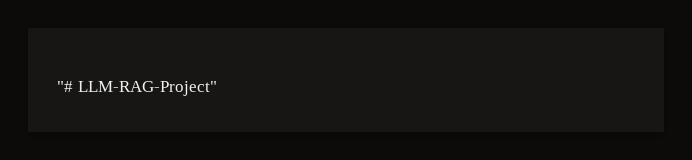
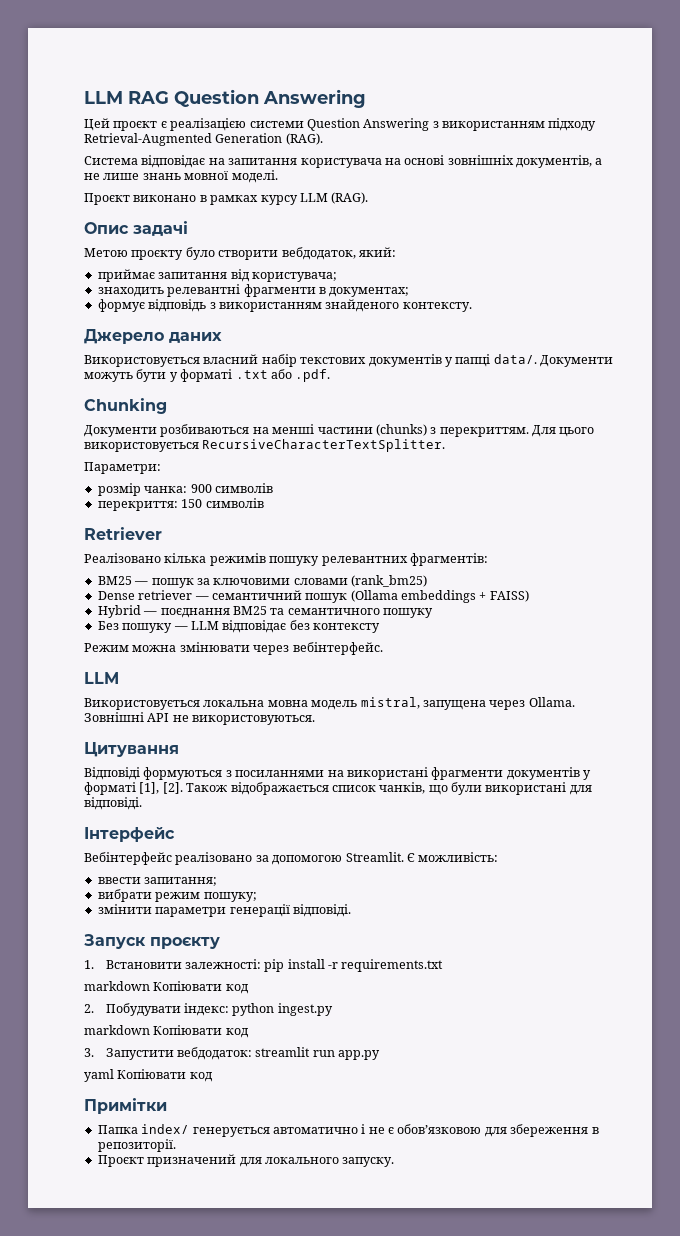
[57,81,217,96] "# LLM-RAG-Project" -> [84,89,366,108] [84,118,597,131] [84,133,323,146] [84,155,603,168] [84,170,278,183] [84,192,369,205] [84,221,188,236] [84,247,396,260] [97,269,337,282] [97,284,410,297] [97,299,472,312] [84,329,222,344] [84,354,613,367] [84,369,331,382] [84,398,167,414] [84,424,595,437] [84,439,446,452] [84,462,161,474] [97,483,273,496] [97,498,264,511] [84,527,162,540] [84,553,488,566] [97,575,427,588] [97,590,529,603] [97,605,433,618] [97,620,380,633] [84,642,383,655] [84,672,119,684] [84,697,575,710] [84,712,316,725] [84,742,179,757] [84,767,591,780] [84,782,592,795] [84,797,142,810] [84,827,175,842] [84,852,499,865] [97,877,218,886] [97,889,257,902] [97,904,351,917] [84,934,220,949] [84,959,444,972] [84,981,249,994] [84,1003,333,1016] [84,1025,249,1038] [84,1047,381,1060] [84,1069,213,1082] [84,1098,167,1114] [97,1124,599,1137] [97,1139,176,1152] [97,1154,395,1167] LLM RAG Question Answering // Цей проєкт є реалізацією системи Question Answering з використанням підходу Retrieval-Augmented Generation (RAG). // Система відповідає на запитання користувача на основі зовнішніх документів, а не лише знань мовної моделі. // Проєкт виконано в рамках курсу LLM (RAG). // Опис задачі // Метою проєкту було створити вебдодаток, який: // приймає запитання від користувача; // знаходить релевантні фрагменти в документах; // формує відповідь з використанням знайденого контексту. // Джерело даних // Використовується власний набір текстових документів у папці data/. Документи можуть бути у форматі .txt або .pdf. // Chunking // Документи розбиваються на менші частини (chunks) з перекриттям. Для цього використовується RecursiveCharacterTextSplitter. // Параметри: // розмір чанка: 900 символів // перекриття: 150 символів // Retriever // Реалізовано кілька режимів пошуку релевантних фрагментів: // BM25 — пошук за ключовими словами (rank_bm25) // Dense retriever — семантичний пошук (Ollama embeddings + FAISS) // Hybrid — поєднання BM25 та семантичного пошуку // Без пошуку — LLM відповідає без контексту // Режим можна змінювати через вебінтерфейс. // LLM // Використовується локальна мовна модель mistral, запущена через Ollama. Зовнішні API не використовуються. // Цитування // Відповіді формуються з посиланнями на використані фрагменти документів у форматі [1], [2]. Також відображається список чанків, що були використані для відповіді. // Інтерфейс // Вебінтерфейс реалізовано за допомогою Streamlit. Є можливість: // ввести запитання; // вибрати режим пошуку; // змінити параметри генерації відповіді. // Запуск проєкту // 1. Встановити залежності: pip install -r requirements.txt // markdown Копіювати код // 2. Побудувати індекс: python ingest.py // markdown Копіювати код // 3. Запустити вебдодаток: streamlit run app.py // yaml Копіювати код // Примітки // Папка index/ генерується автоматично і не є обов’язковою для збереження в репозиторії. // Проєкт призначений для локального запуску.

